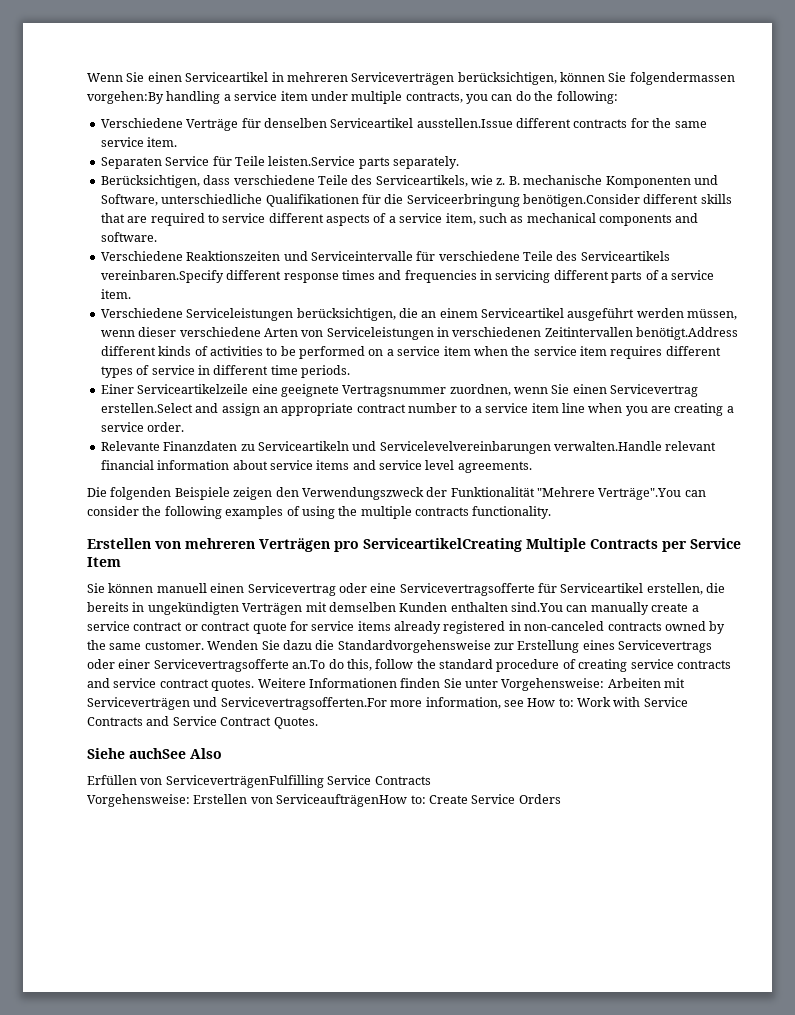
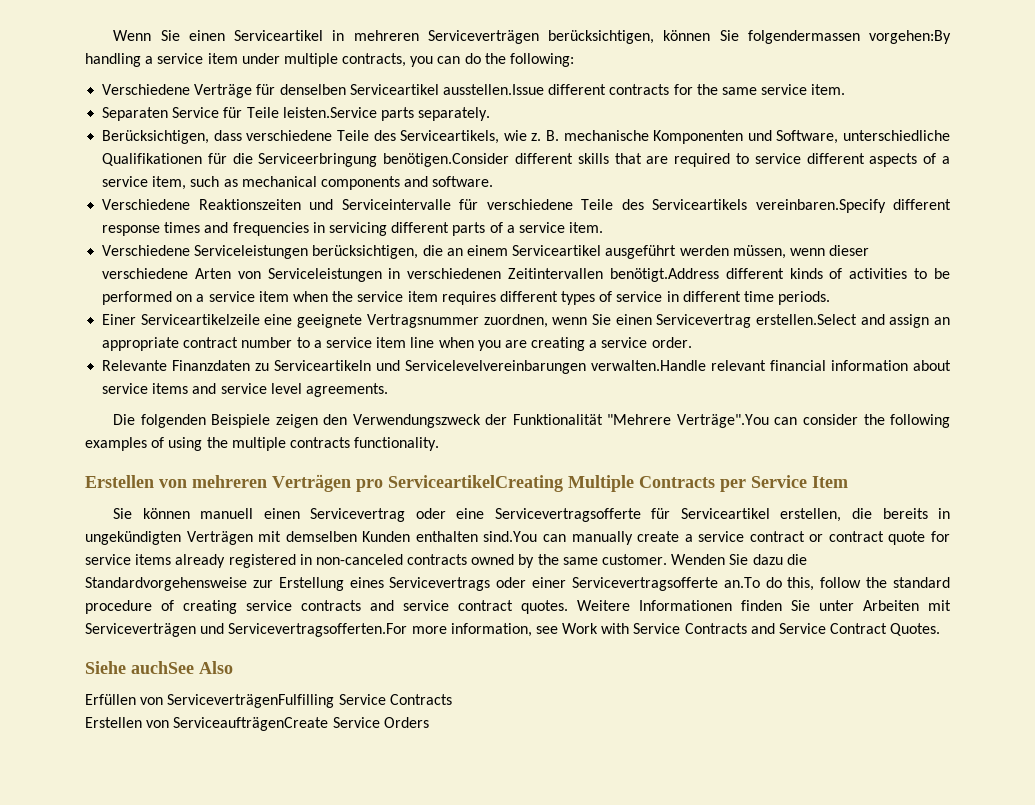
[501,678,605,691] Vorgehensweise: -> (854, 605) none
[527,698,574,707] How to: -> (558, 630) none
[87,794,468,807] Vorgehensweise: Erstellen von ServiceaufträgenHow to: Create -> [85,717,329,731] Erstellen von ServiceaufträgenCreate

